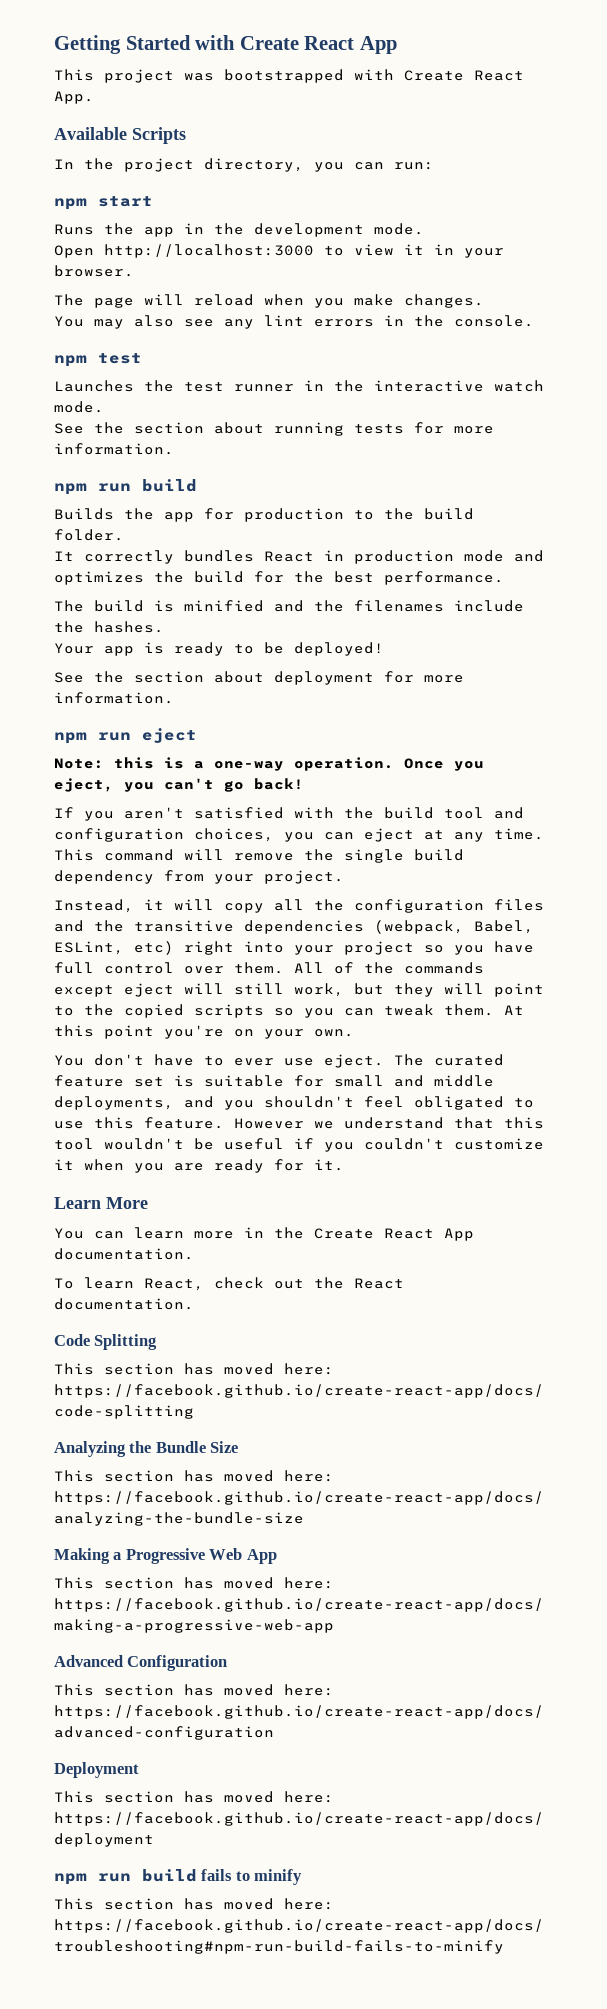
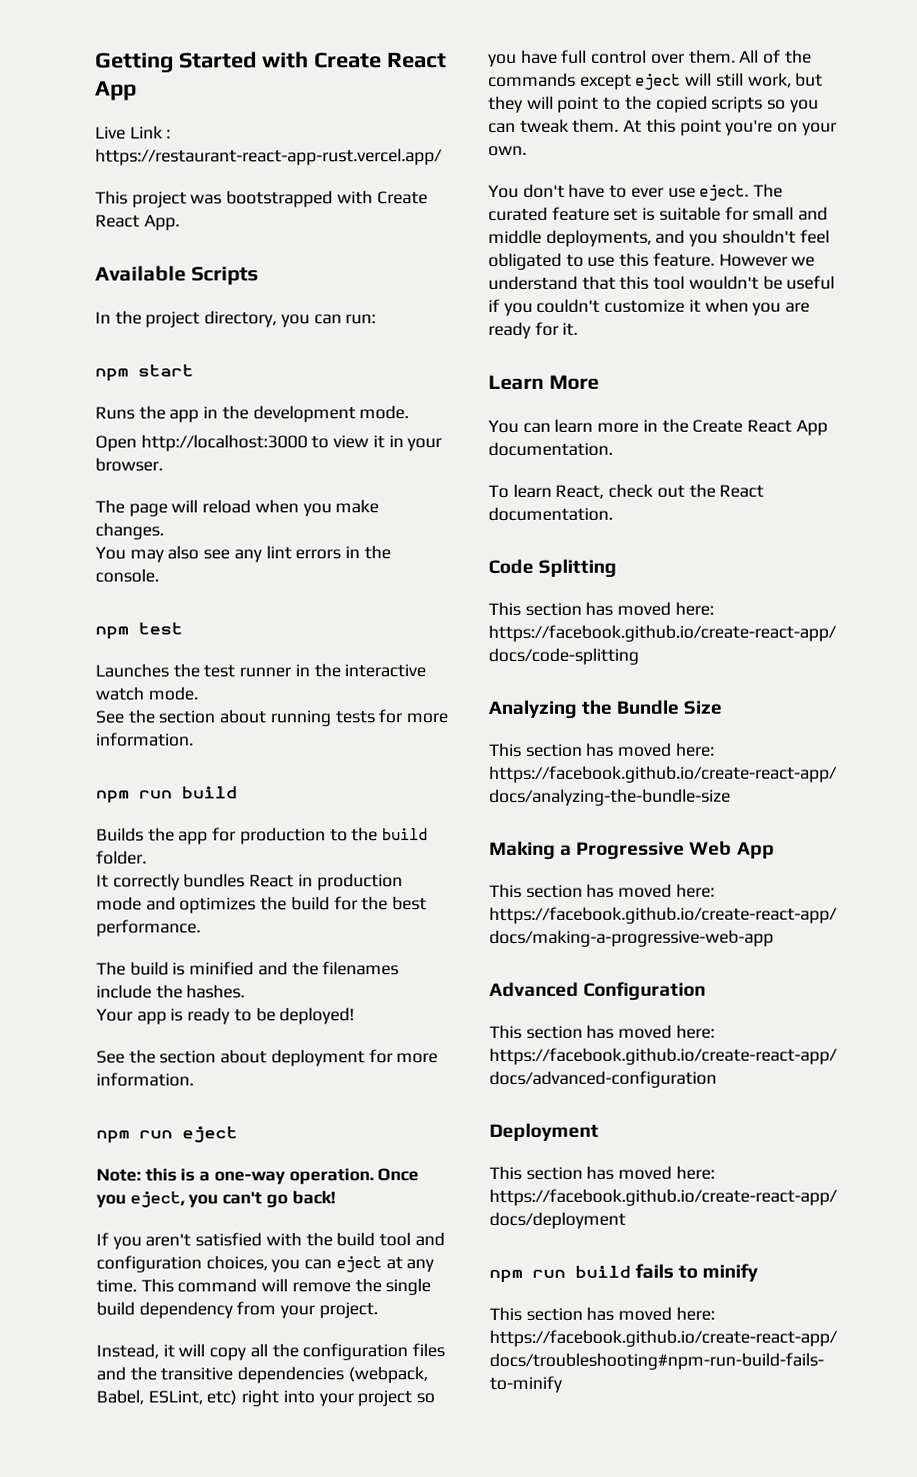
(397, 45) none -> [95,125,172,140] [95,148,443,166] // Live Link : https://restaurant-react-app-rust.vercel.app/

